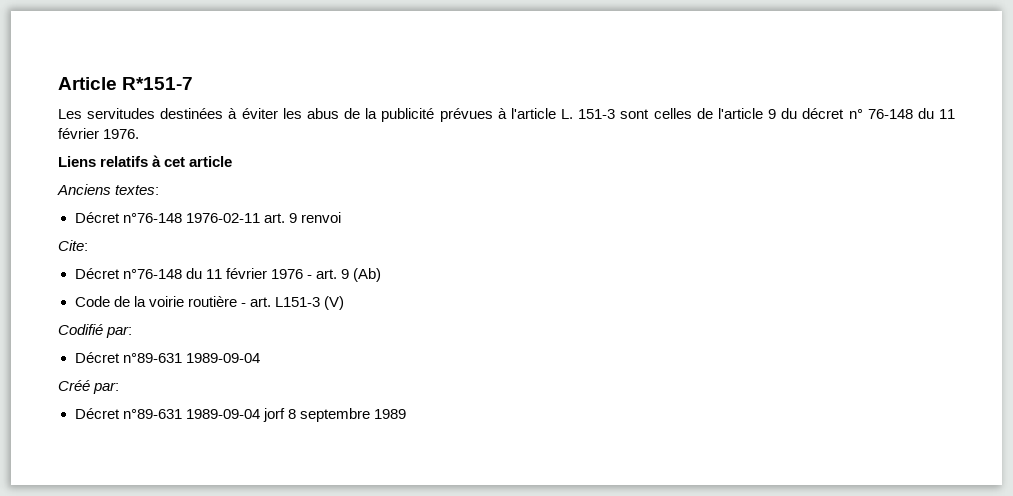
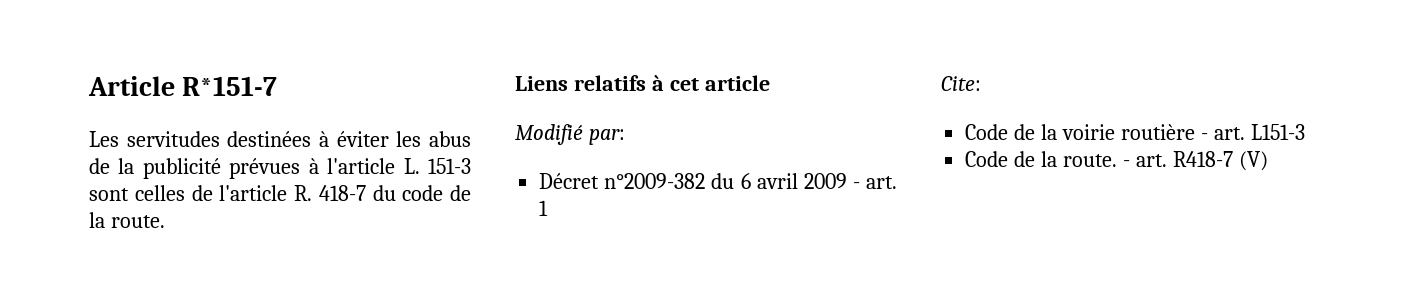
[768,108,955,119] [58,128,140,139] 9 du décret n° 76-148 du 11 février 1976. -> [294,185,471,201] [89,212,165,228] R. 418-7 du code de la route.
[57,184,160,195] [74,212,341,223] [58,240,88,251] [74,268,381,282] Anciens textes: // Décret n°76-148 1976-02-11 art. 9 renvoi // Cite: // Décret n°76-148 du 11 février 1976 - art. 9 (Ab) -> [515,124,625,145] [539,173,897,189] [539,200,549,216] [941,76,981,91] Modifié par: // Décret n°2009-382 du 6 avril 2009 - art. 1 // Cite:
[323,296,344,310] [58,324,133,338] [74,352,260,363] [58,380,120,394] [74,408,406,422] (V) // Codifié par: // Décret n°89-631 1989-09-04 // Créé par: // Décret n°89-631 1989-09-04 jorf 8 septembre 1989 -> [965,151,1268,171] // Code de la route. - art. R418-7 (V)

